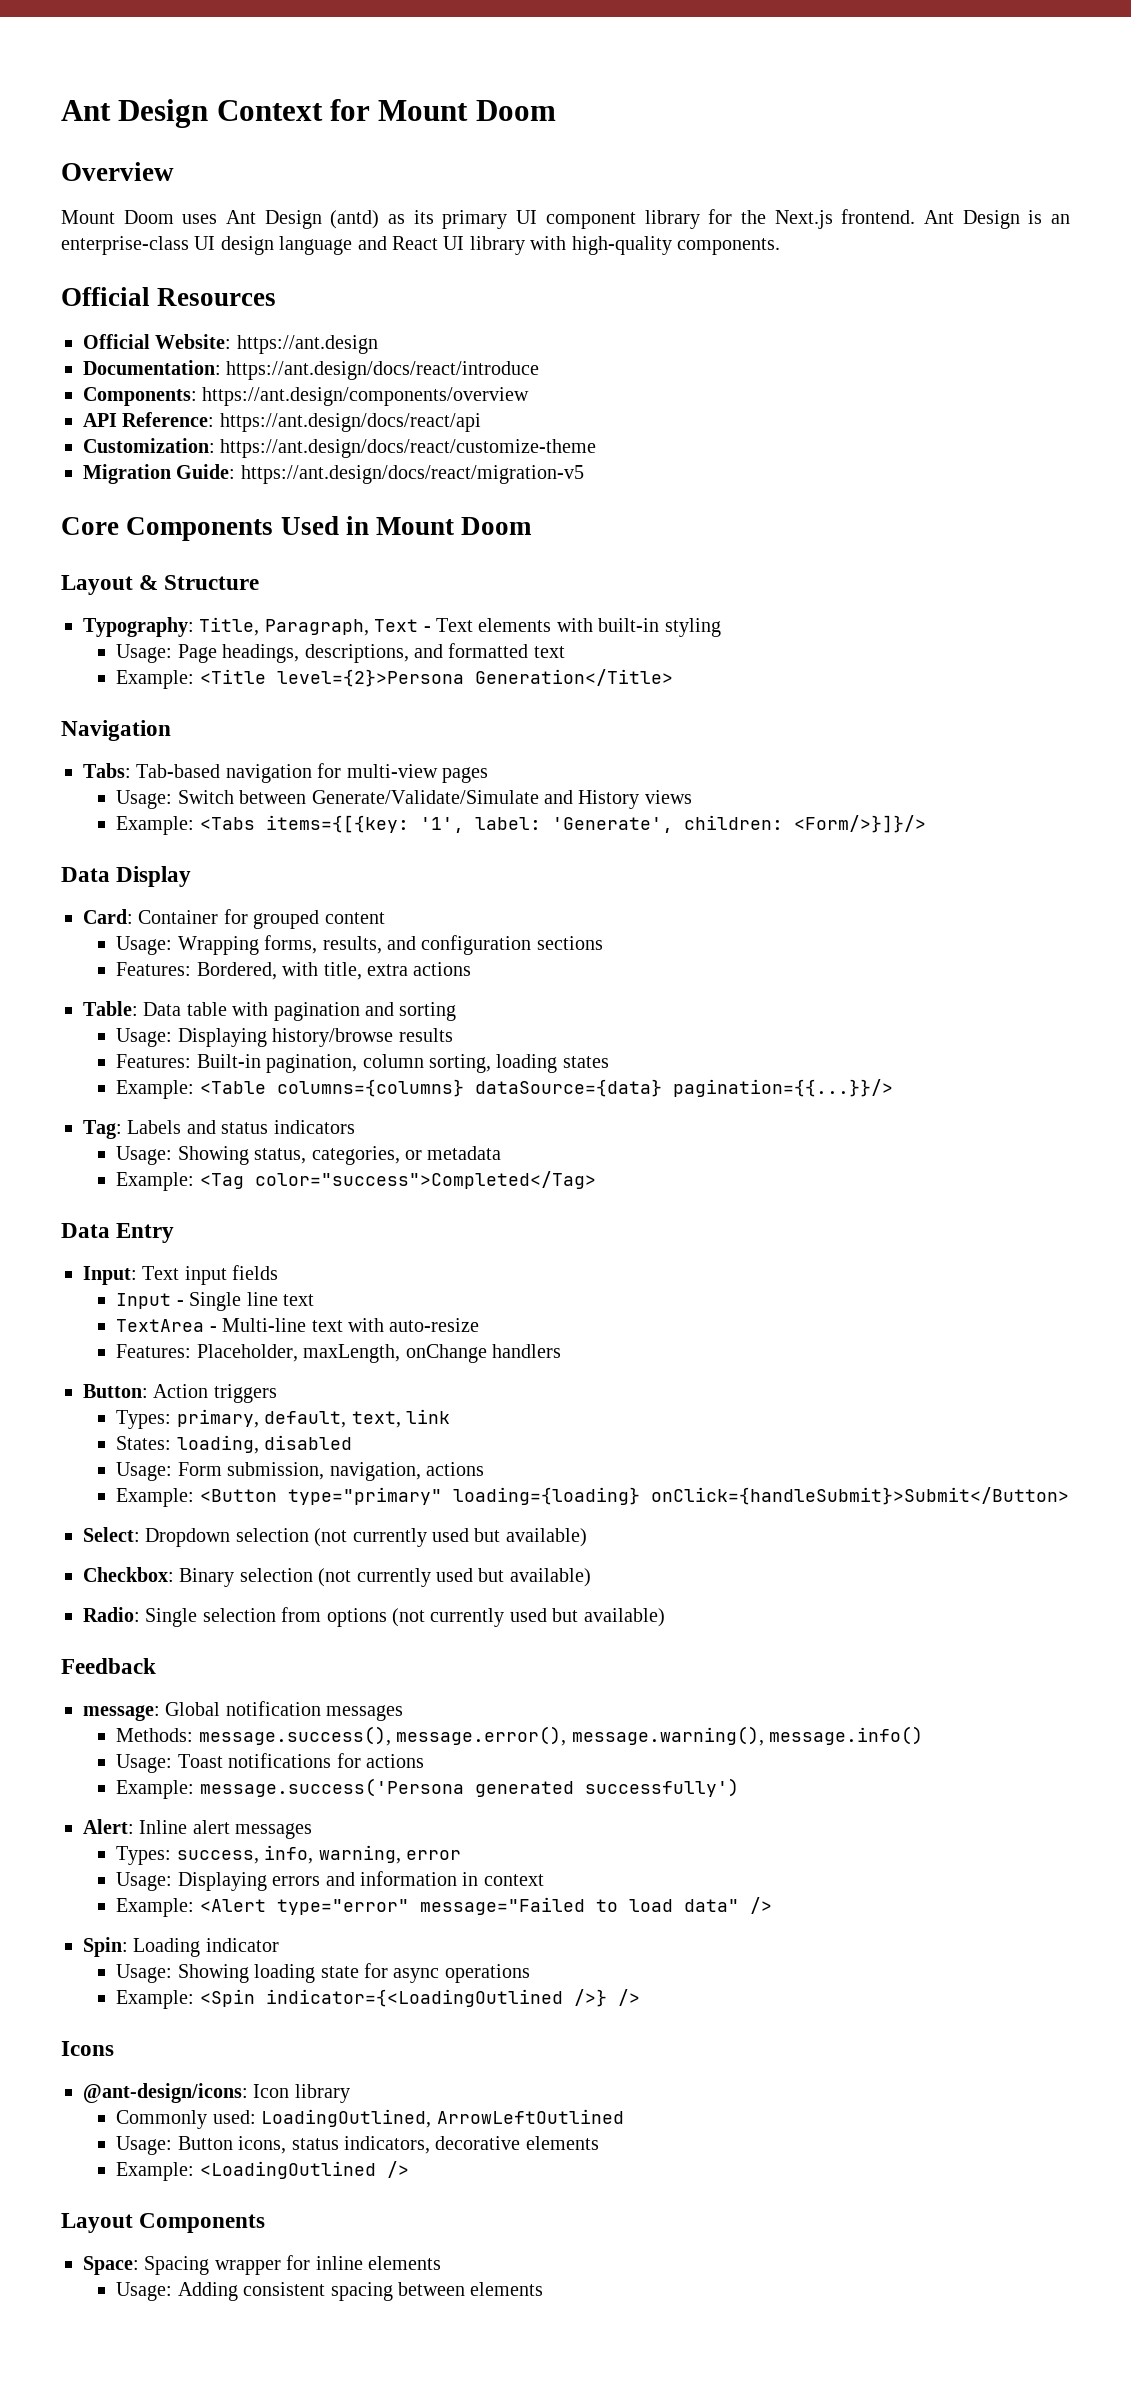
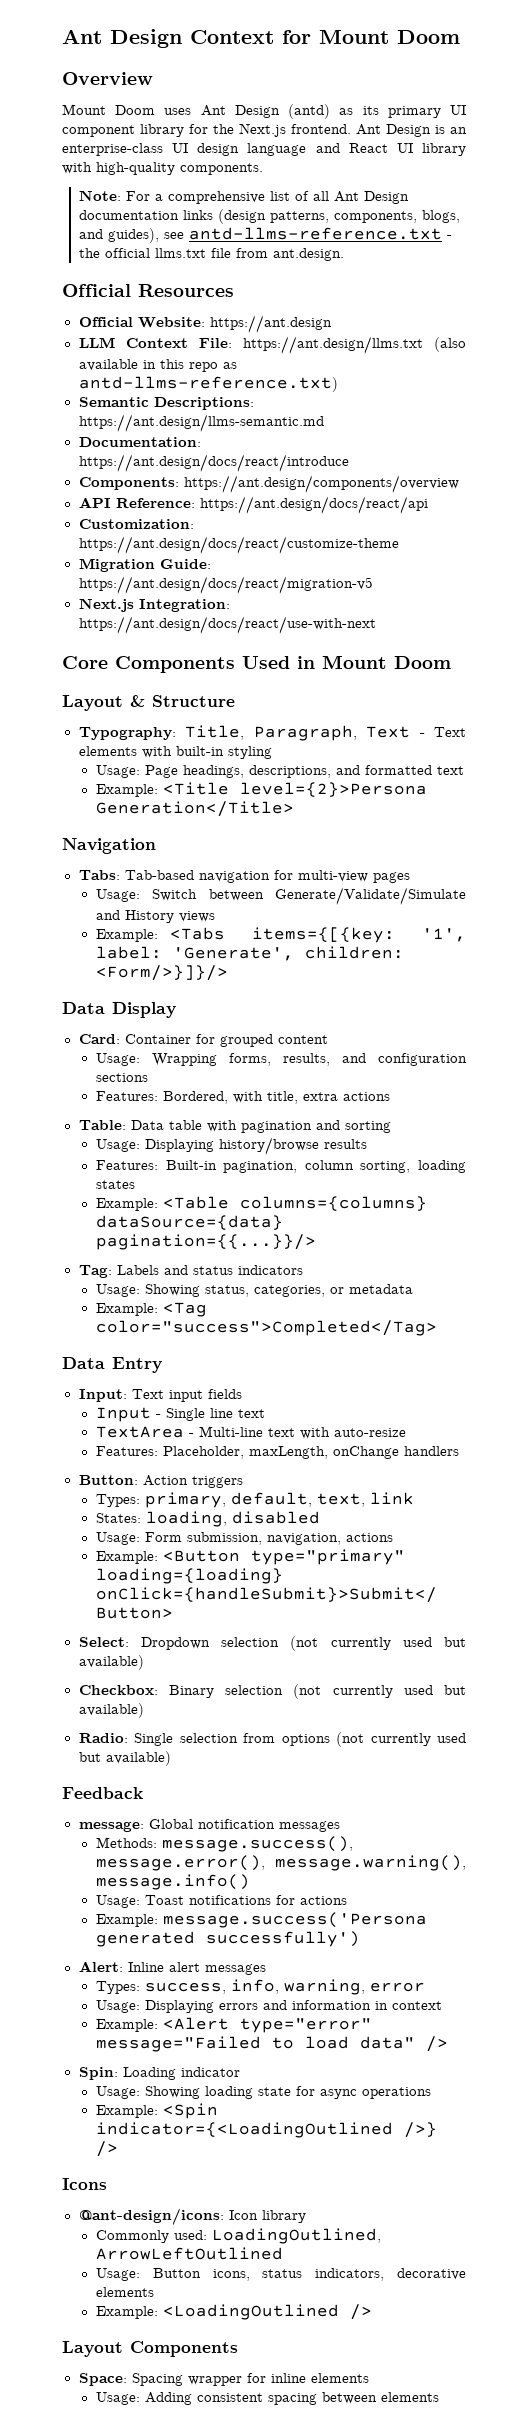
(780, 246) none -> [79,190,410,204] [79,209,461,224] [79,227,453,243] [79,248,345,261] // Note: For a comprehensive list of all Ant Design documentation links (design patterns, components, blogs, and guides), see antd-llms-reference.txt - the official llms.txt file from ant.design.
(378, 344) none -> [78,336,466,354] [78,359,237,372] [78,376,338,392] [78,397,254,410] [78,414,324,432] // LLM Context File: https://ant.design/llms.txt (also available in this repo as antd-llms-reference.txt) // Semantic Descriptions: https://ant.design/llms-semantic.md
(584, 474) none -> [78,598,230,612] [78,616,376,634] // Next.js Integration: https://ant.design/docs/react/use-with-next

